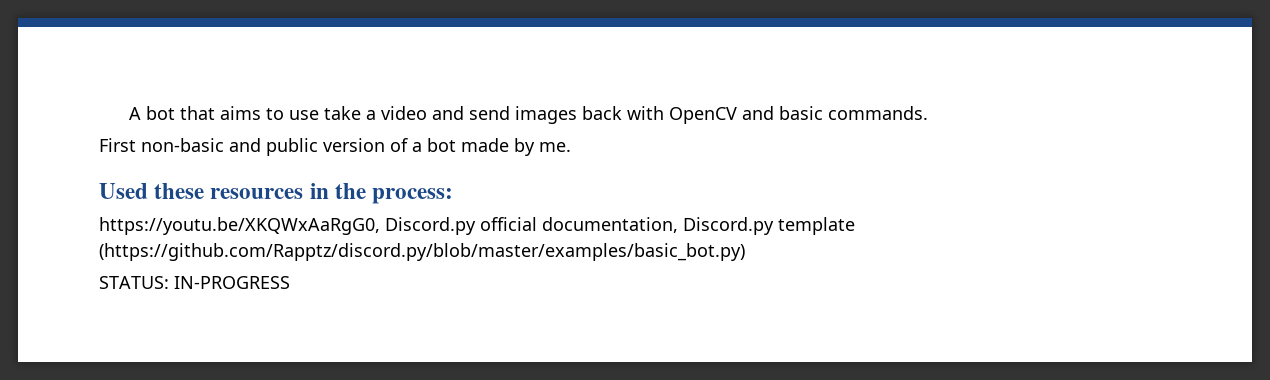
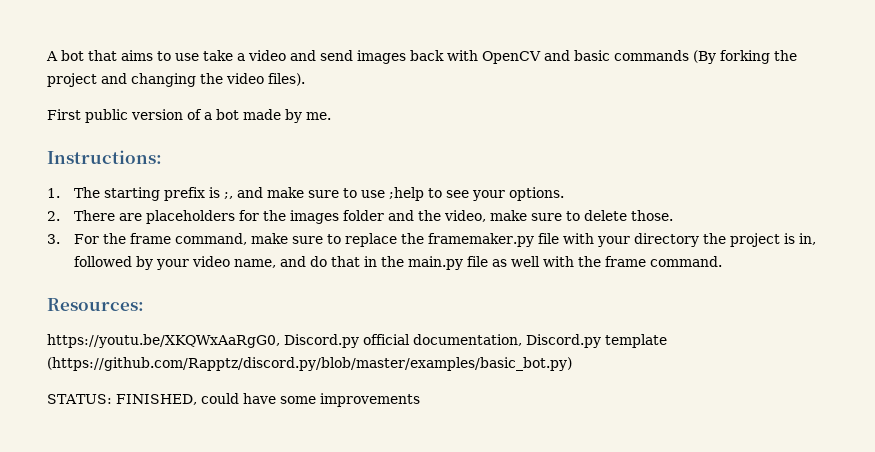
[828,106,929,120] commands. -> [614,50,797,64] [47,73,305,87] commands (By forking the project and changing the video files).
[141,138,261,152] non-basic and -> (81, 114) none
[99,183,454,204] Used these resources in the process: -> [47,150,162,164] [47,187,564,201] [47,210,673,224] [47,233,816,247] [73,256,722,270] [47,298,144,311] Instructions: // 1. The starting prefix is ;, and make sure to use ;help to see your options. // 2. There are placeholders for the images folder and the video, make sure to delete those. // 3. For the frame command, make sure to replace the framemaker.py file with your directory the project is in, followed by your video name, and do that in the main.py file as well with the frame command. // Resources:
[174,276,290,289] IN-PROGRESS -> [116,393,420,407] FINISHED, could have some improvements

